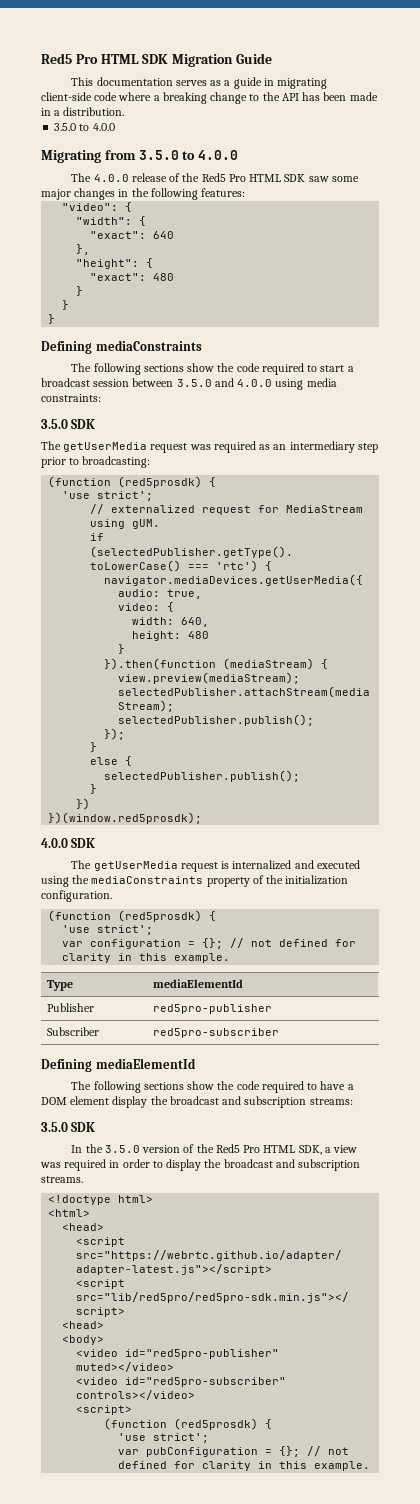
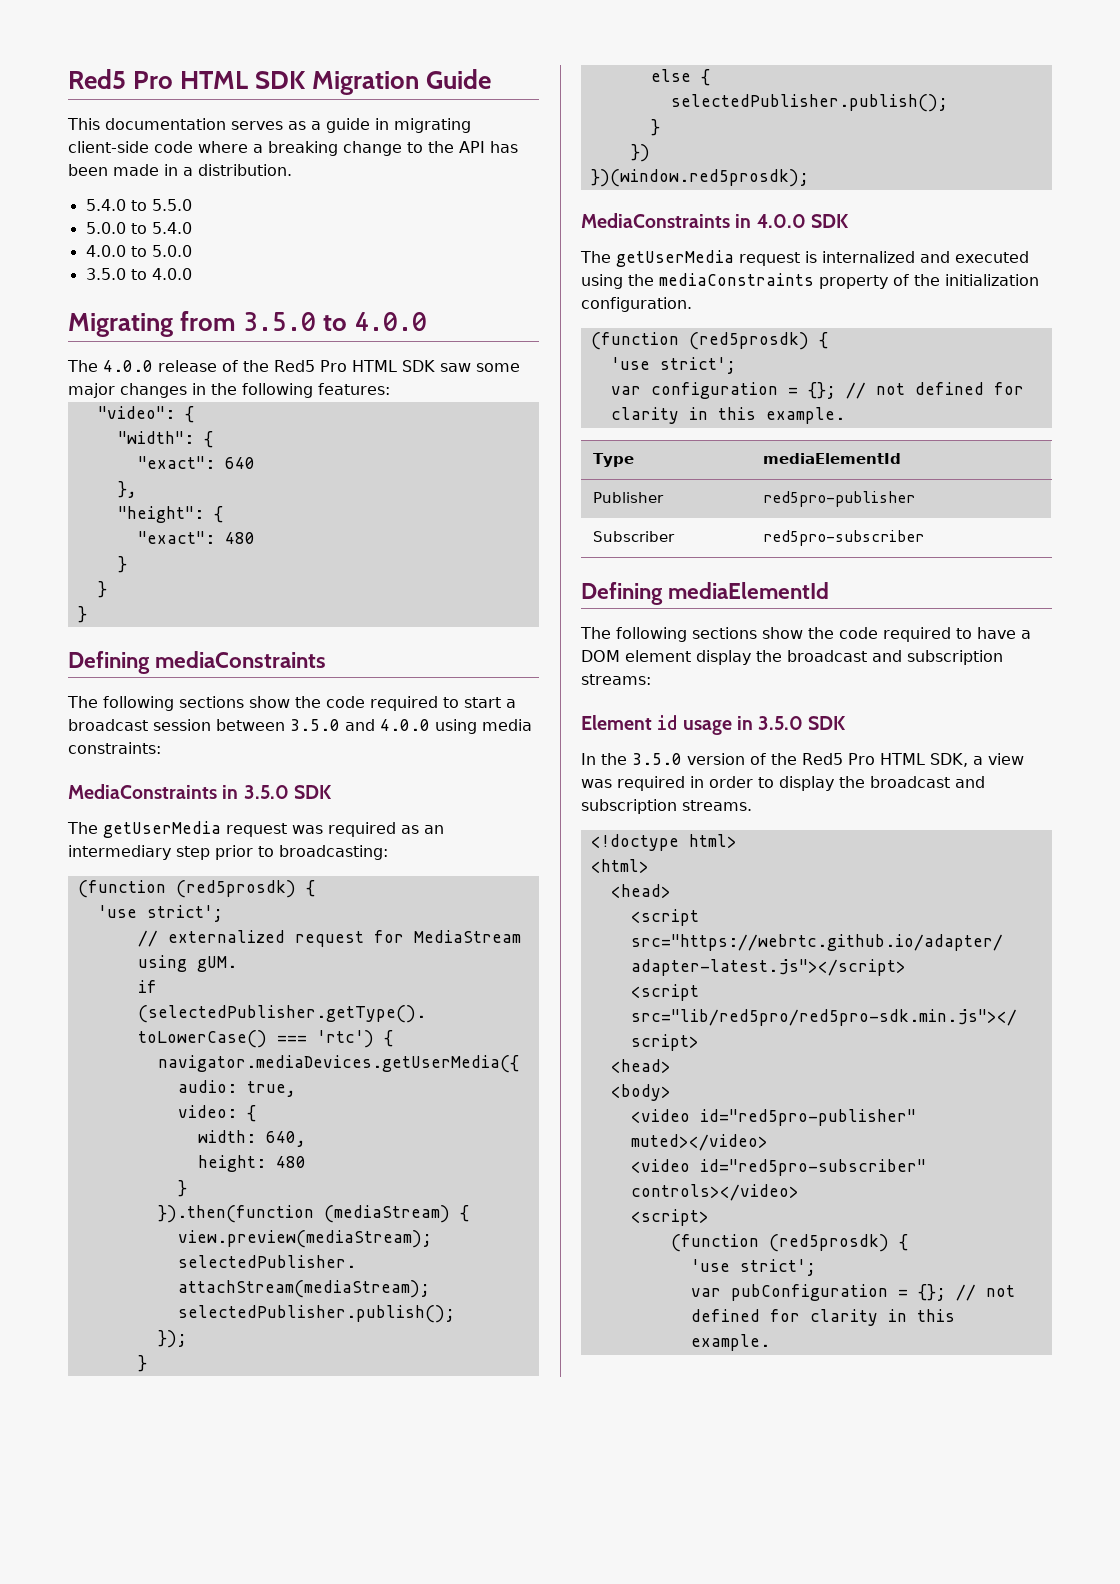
(125, 111) none -> [85,199,192,211] [85,222,192,234] [85,245,192,257] // 5.4.0 to 5.5.0 // 5.0.0 to 5.4.0 // 4.0.0 to 5.0.0
(101, 398) none -> [68,784,239,799] MediaConstraints in
(203, 818) none -> [581,213,752,228] MediaConstraints in
(353, 1101) none -> [581,715,753,735] Element id usage in

